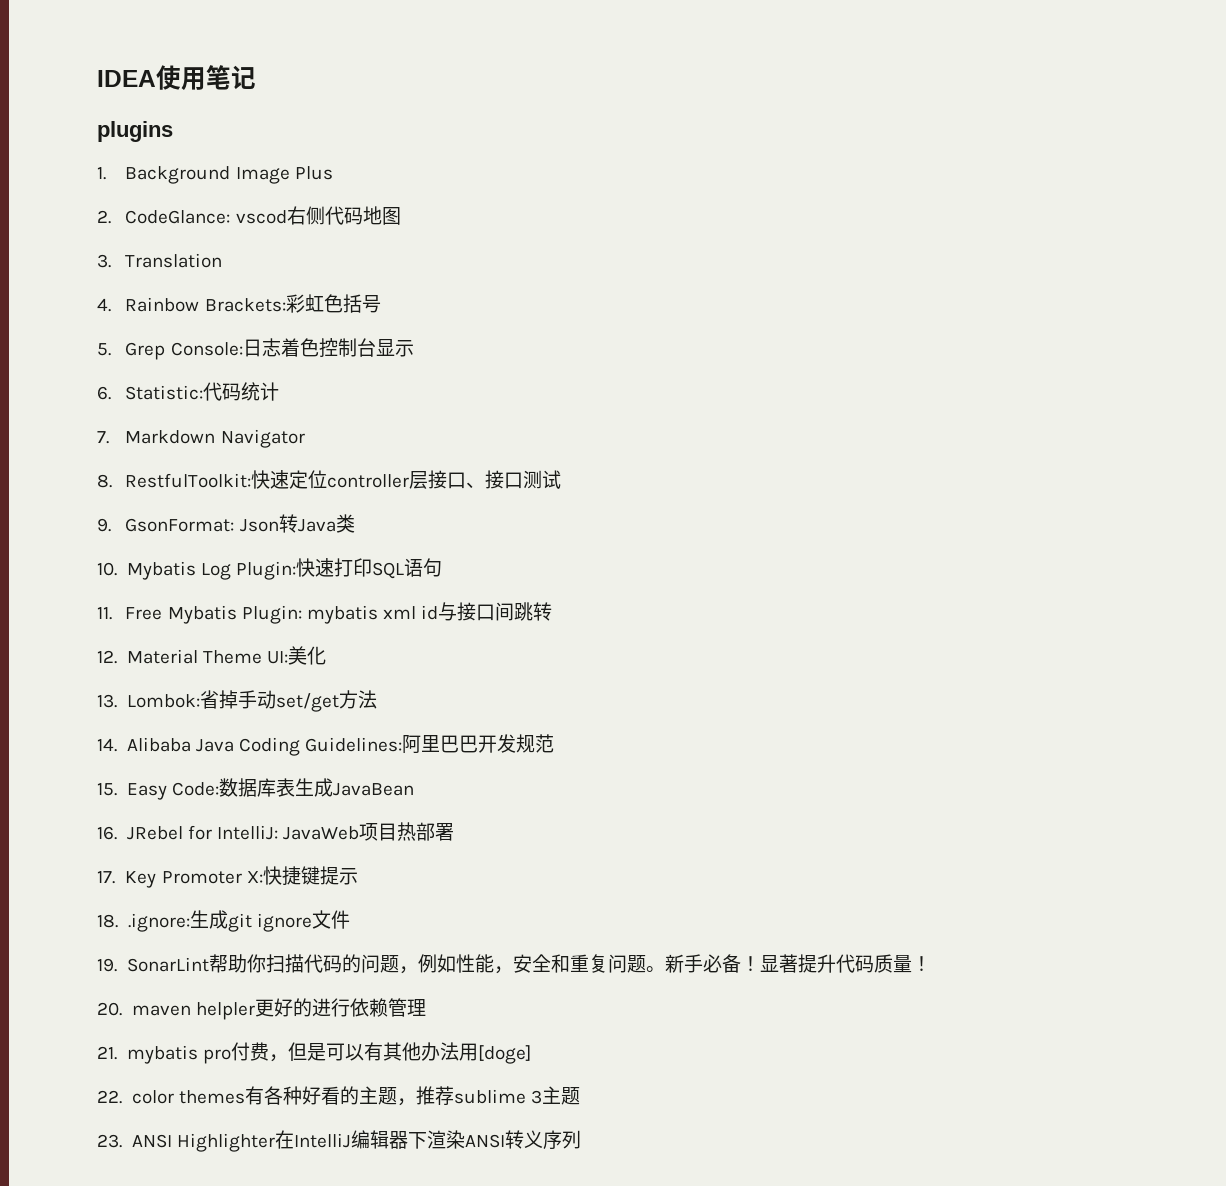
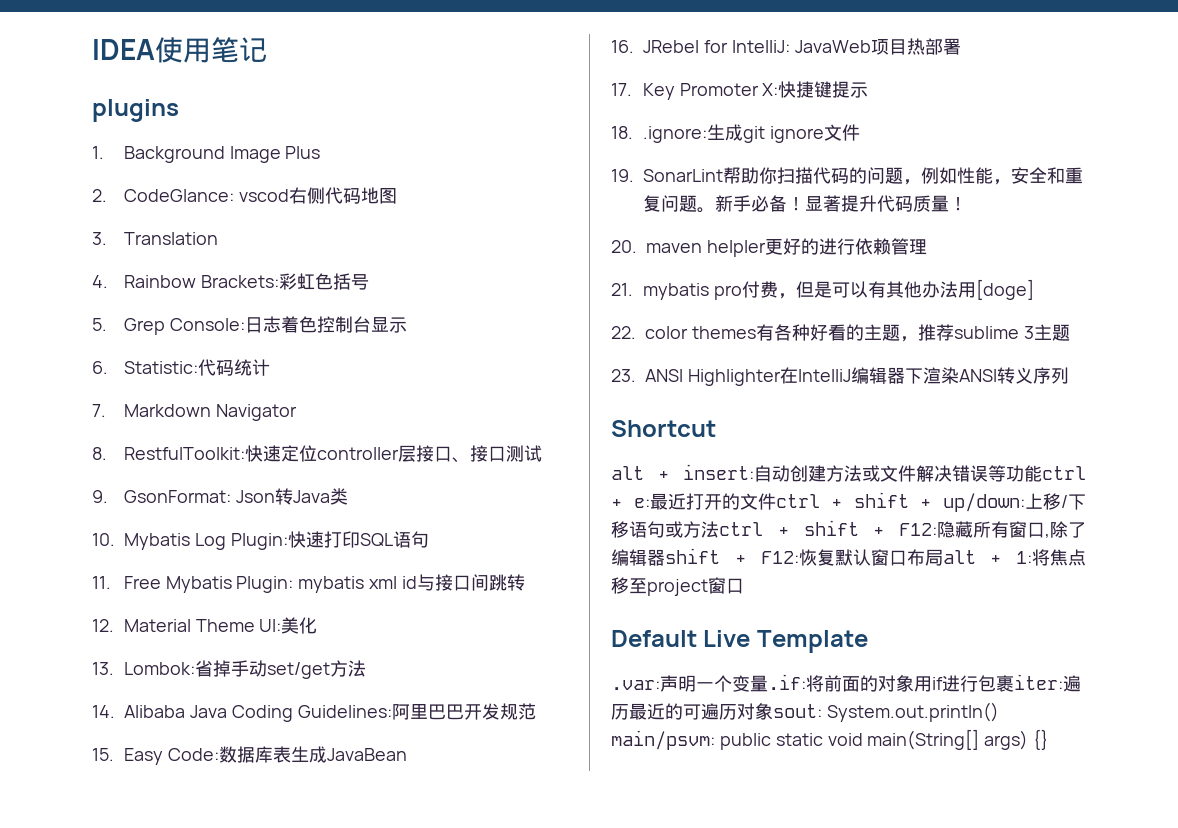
(581, 1139) none -> [611,420,716,437] [611,464,1086,482] [611,492,1086,512] [611,520,1086,538] [611,548,1086,566] [611,577,744,596] [611,630,868,653] [611,674,1081,692] [611,702,999,722] [611,729,1050,750] // Shortcut // alt + insert:自动创建方法或文件解决错误等功能ctrl + e:最近打开的文件ctrl + shift + up/down:上移/下移语句或方法ctrl + shift + F12:隐藏所有窗口,除了编辑器shift + F12:恢复默认窗口布局alt + 1:将焦点移至project窗口 // Default Live Template // .var:声明一个变量.if:将前面的对象用if进行包裹iter:遍历最近的可遍历对象sout: System.out.println() main/psvm: public static void main(String[] args) {}

